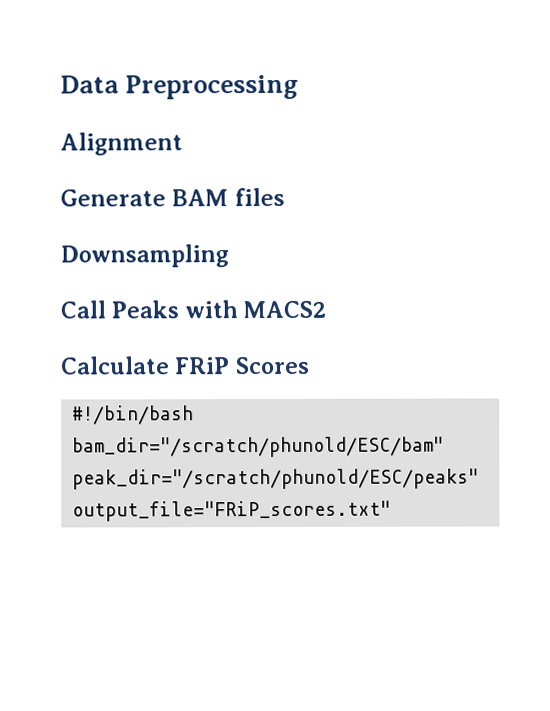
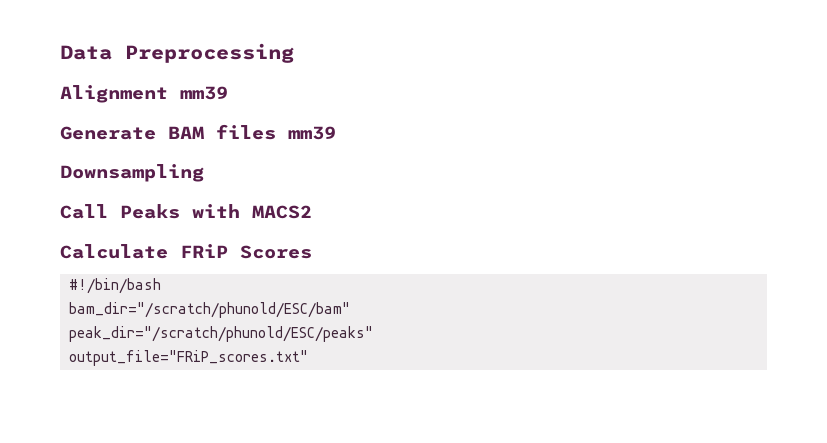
(183, 144) none -> [180,86,228,100] mm39
(285, 197) none -> [288,126,336,140] mm39

